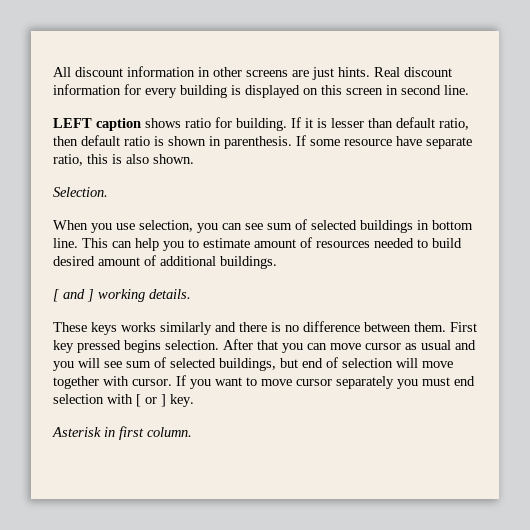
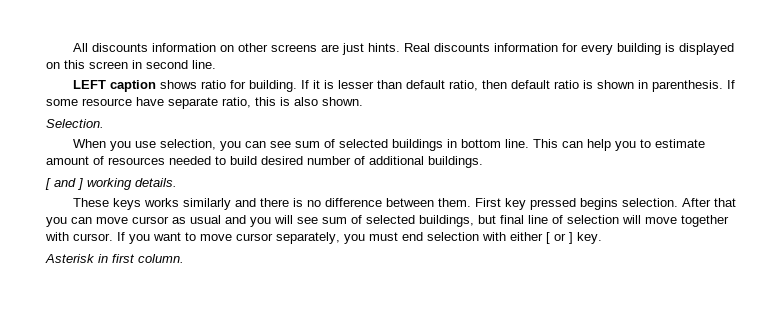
[75,66,210,77] discount information in -> [91,43,234,52] discounts information on
[404,67,452,77] discount -> [433,43,490,52] discounts
[98,257,140,266] amount -> [307,156,351,165] number
[302,358,323,368] end -> [500,215,548,224] final line
[336,376,394,389] separately -> [276,232,340,244] separately,
(133, 399) none -> [510,232,543,241] either

